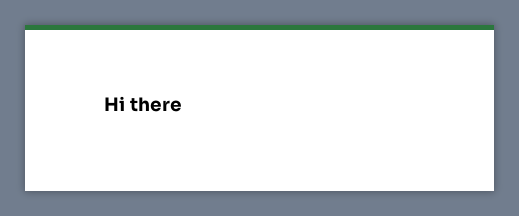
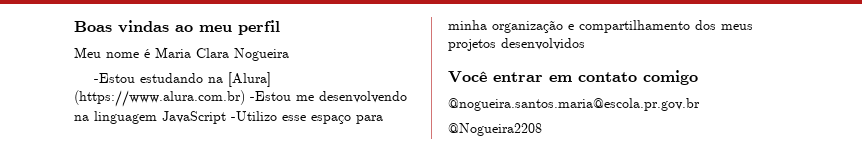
[104,96,182,112] Hi there -> [74,20,280,35] [74,47,289,61] [94,72,272,87] [74,90,407,107] [74,111,383,124] [448,20,753,33] [448,38,585,51] [448,70,698,85] [448,98,700,111] [448,123,542,136] Boas vindas ao meu perfil // Meu nome é Maria Clara Nogueira // -Estou estudando na [Alura] (https://www.alura.com.br) -Estou me desenvolvendo na linguagem JavaScript -Utilizo esse espaço para minha organização e compartilhamento dos meus projetos desenvolvidos // Você entrar em contato comigo // @nogueira.santos.maria@escola.pr.gov.br // @Nogueira2208

